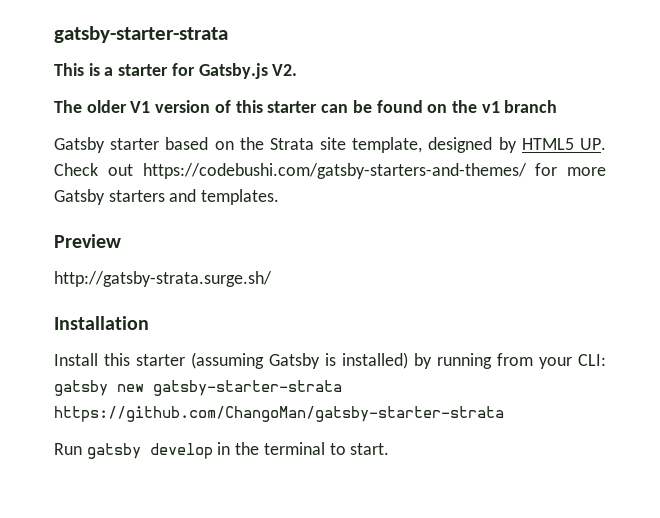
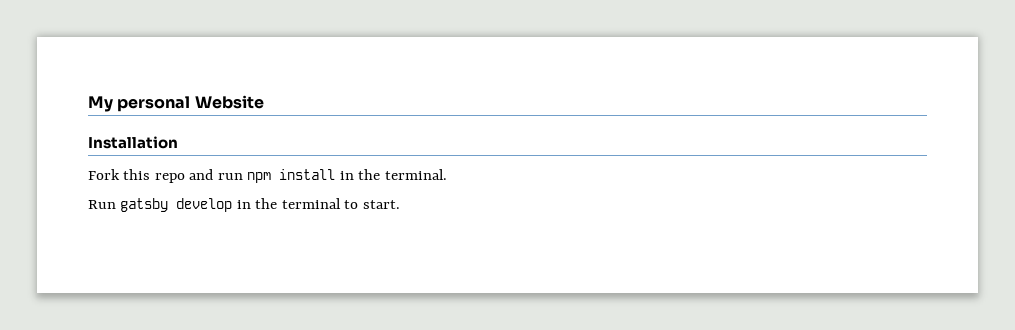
[54,26,228,43] [54,63,298,79] [54,100,558,113] [54,137,606,153] [54,163,606,179] [54,189,280,205] [54,234,121,248] [54,271,272,287] [54,316,149,330] [54,352,606,369] [54,380,342,396] [54,406,504,422] gatsby-starter-strata // This is a starter for Gatsby.js V2. // The older V1 version of this starter can be found on the v1 branch // Gatsby starter based on the Strata site template, designed by HTML5 UP. Check out https://codebushi.com/gatsby-starters-and-themes/ for more Gatsby starters and templates. // Preview // http://gatsby-strata.surge.sh/ // Installation // Install this starter (assuming Gatsby is installed) by running from your CLI: gatsby new gatsby-starter-strata https://github.com/ChangoMan/gatsby-starter-strata -> [88,95,264,112] [88,136,178,149] [88,169,447,183] My personal Website // Installation // Fork this repo and run npm install in the terminal.

